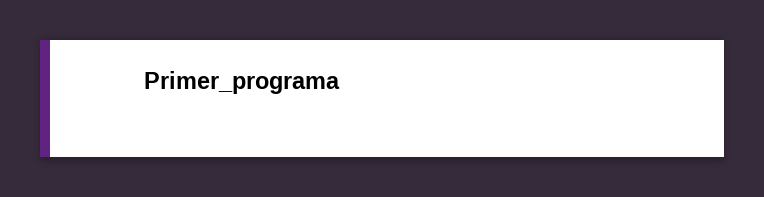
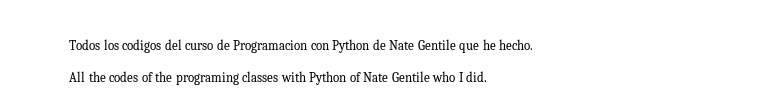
[144,71,340,94] Primer_programa -> [69,39,534,53] [69,71,488,85] Todos los codigos del curso de Programacion con Python de Nate Gentile que he hecho. // All the codes of the programing classes with Python of Nate Gentile who I did.

